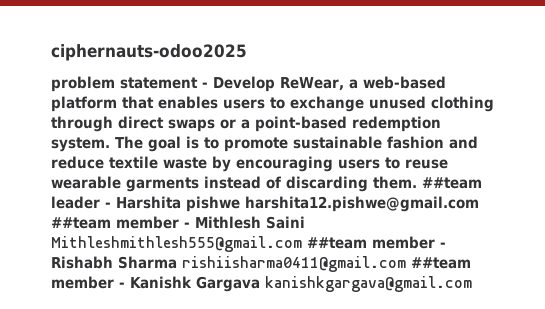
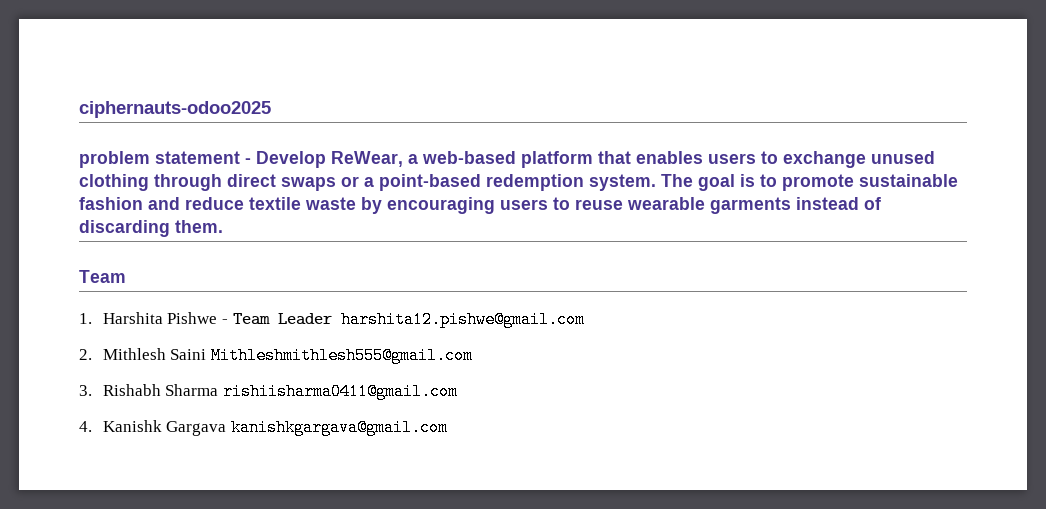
[422,177,482,189] [51,196,479,212] [51,216,190,229] ##team leader - Harshita pishwe harshita12.pishwe@gmail.com ##team member - -> [79,270,126,283] [79,311,585,328] [79,349,92,360] // Team // 1. Harshita Pishwe - Team Leader harshita12.pishwe@gmail.com // 2.
[307,236,446,249] ##team member - -> [79,385,92,396] // 3.
[411,257,471,269] [51,276,125,289] ##team member - -> [79,421,92,432] // 4.

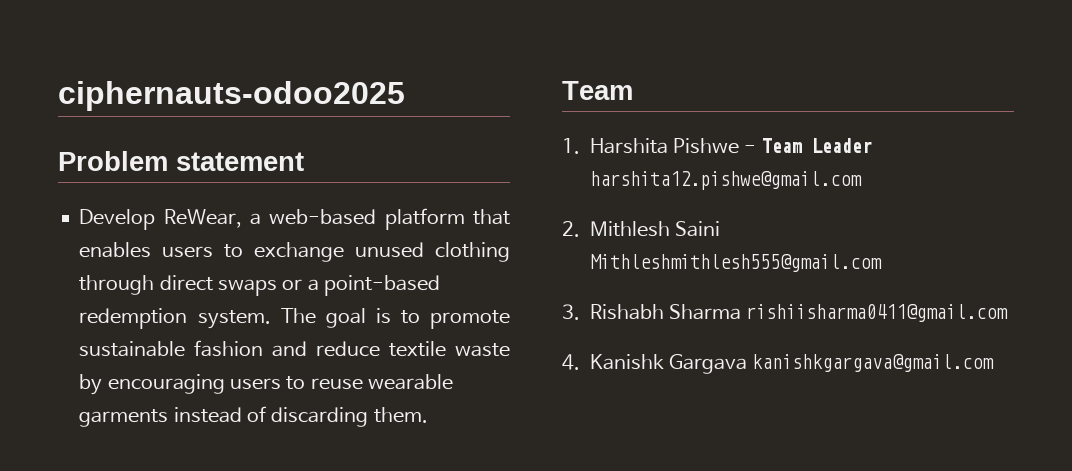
[79,151,150,168] problem -> [58,151,168,171] Problem
[245,158,251,164] - -> (304, 161) //

